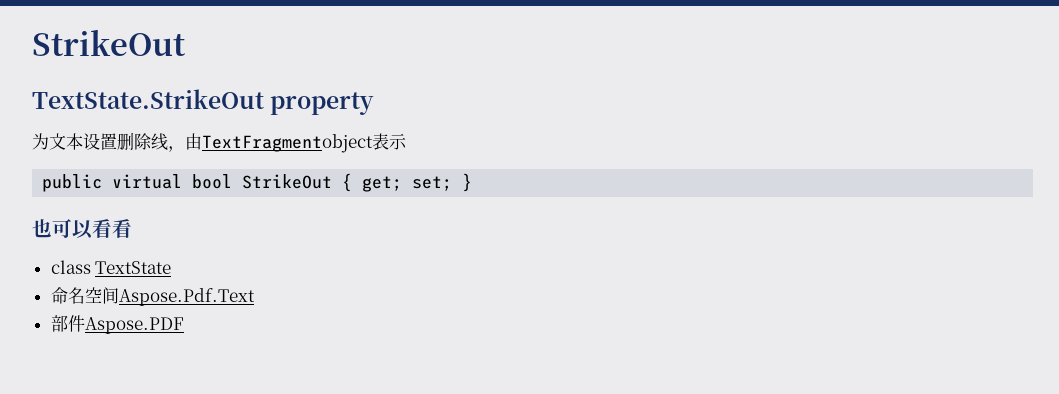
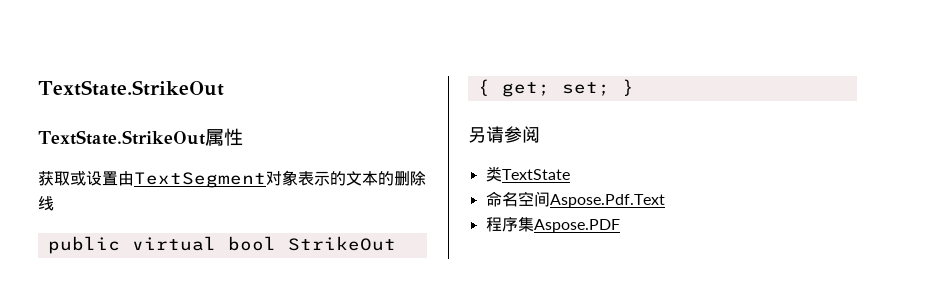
[32,29,186,56] [32,89,375,115] [32,133,117,150] StrikeOut // TextState.StrikeOut property // 为文本设置 -> [38,80,224,96] [38,128,243,146] [38,170,394,188] TextState.StrikeOut // TextState.StrikeOut属性 // 获取或设置由TextSegment对象表示的文本的
[168,133,407,153] ，由TextFragmentobject表示 -> (54, 203) none
[32,219,132,239] [50,260,91,274] 也可以看看 // class -> [468,126,540,143] [485,166,502,182] 另请参阅 // 类
[50,315,85,332] 部件 -> [485,217,534,232] 程序集

